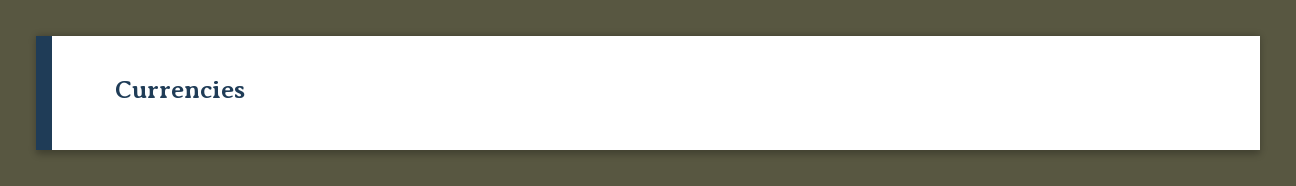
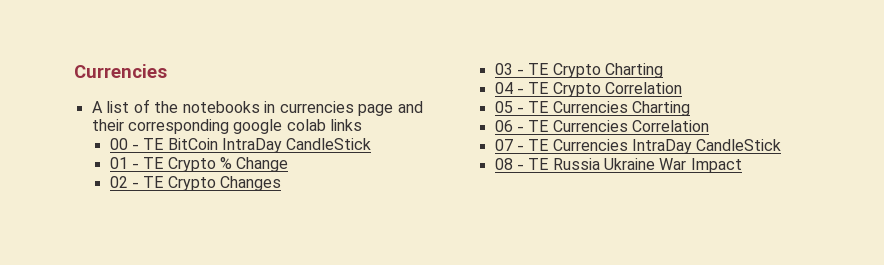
[115,81,245,98] Currencies -> [74,64,167,78] [91,99,423,116] [91,119,362,134] [109,138,372,153] [109,157,289,172] [109,176,281,191] [494,63,663,78] [494,82,682,97] [494,101,690,116] [494,120,709,132] [494,139,782,154] [494,158,742,173] Currencies // A list of the notebooks in currencies page and their corresponding google colab links // 00 - TE BitCoin IntraDay CandleStick // 01 - TE Crypto % Change // 02 - TE Crypto Changes // 03 - TE Crypto Charting // 04 - TE Crypto Correlation // 05 - TE Currencies Charting // 06 - TE Currencies Correlation // 07 - TE Currencies IntraDay CandleStick // 08 - TE Russia Ukraine War Impact

